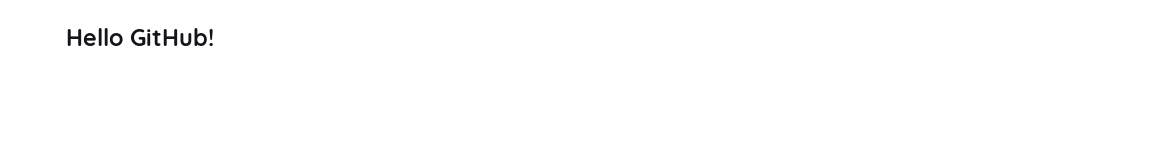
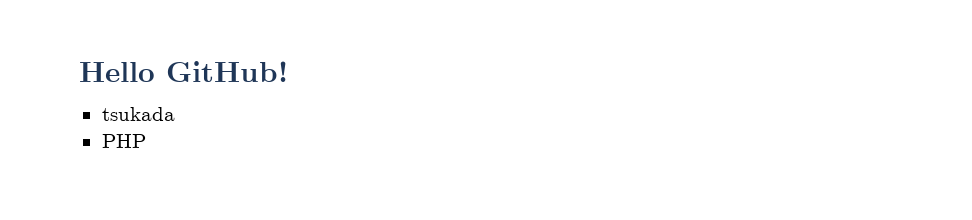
(214, 37) none -> [101,107,175,121] [101,134,146,148] // tsukada // PHP

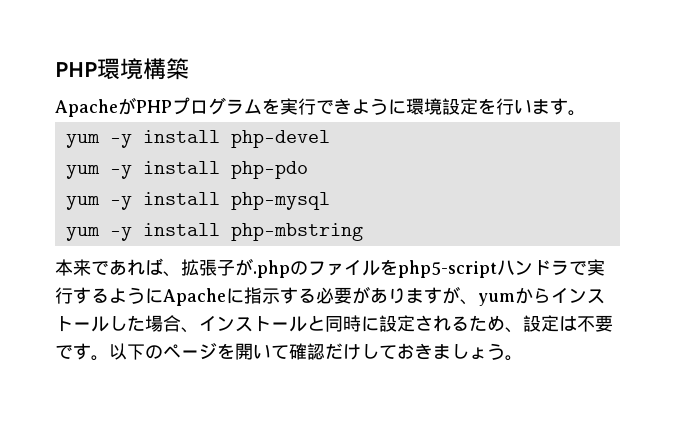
[79,61,288,82] [101,107,175,121] [101,134,146,148] Hello GitHub! // tsukada // PHP -> [55,58,189,80] [55,97,586,117] [65,130,330,148] [65,161,308,179] [65,192,330,210] [65,223,363,241] [55,258,605,278] [55,286,605,306] [55,315,613,333] [55,343,523,361] PHP環境構築 // ApacheがPHPプログラムを実行できように環境設定を行います。 // yum -y install php-devel // yum -y install php-pdo // yum -y install php-mysql // yum -y install php-mbstring // 本来であれば、拡張子が.phpのファイルをphp5-scriptハンドラで実行するようにApacheに指示する必要がありますが、yumからインストールした場合、インストールと同時に設定されるため、設定は不要です。以下のページを開いて確認だけしておきましょう。

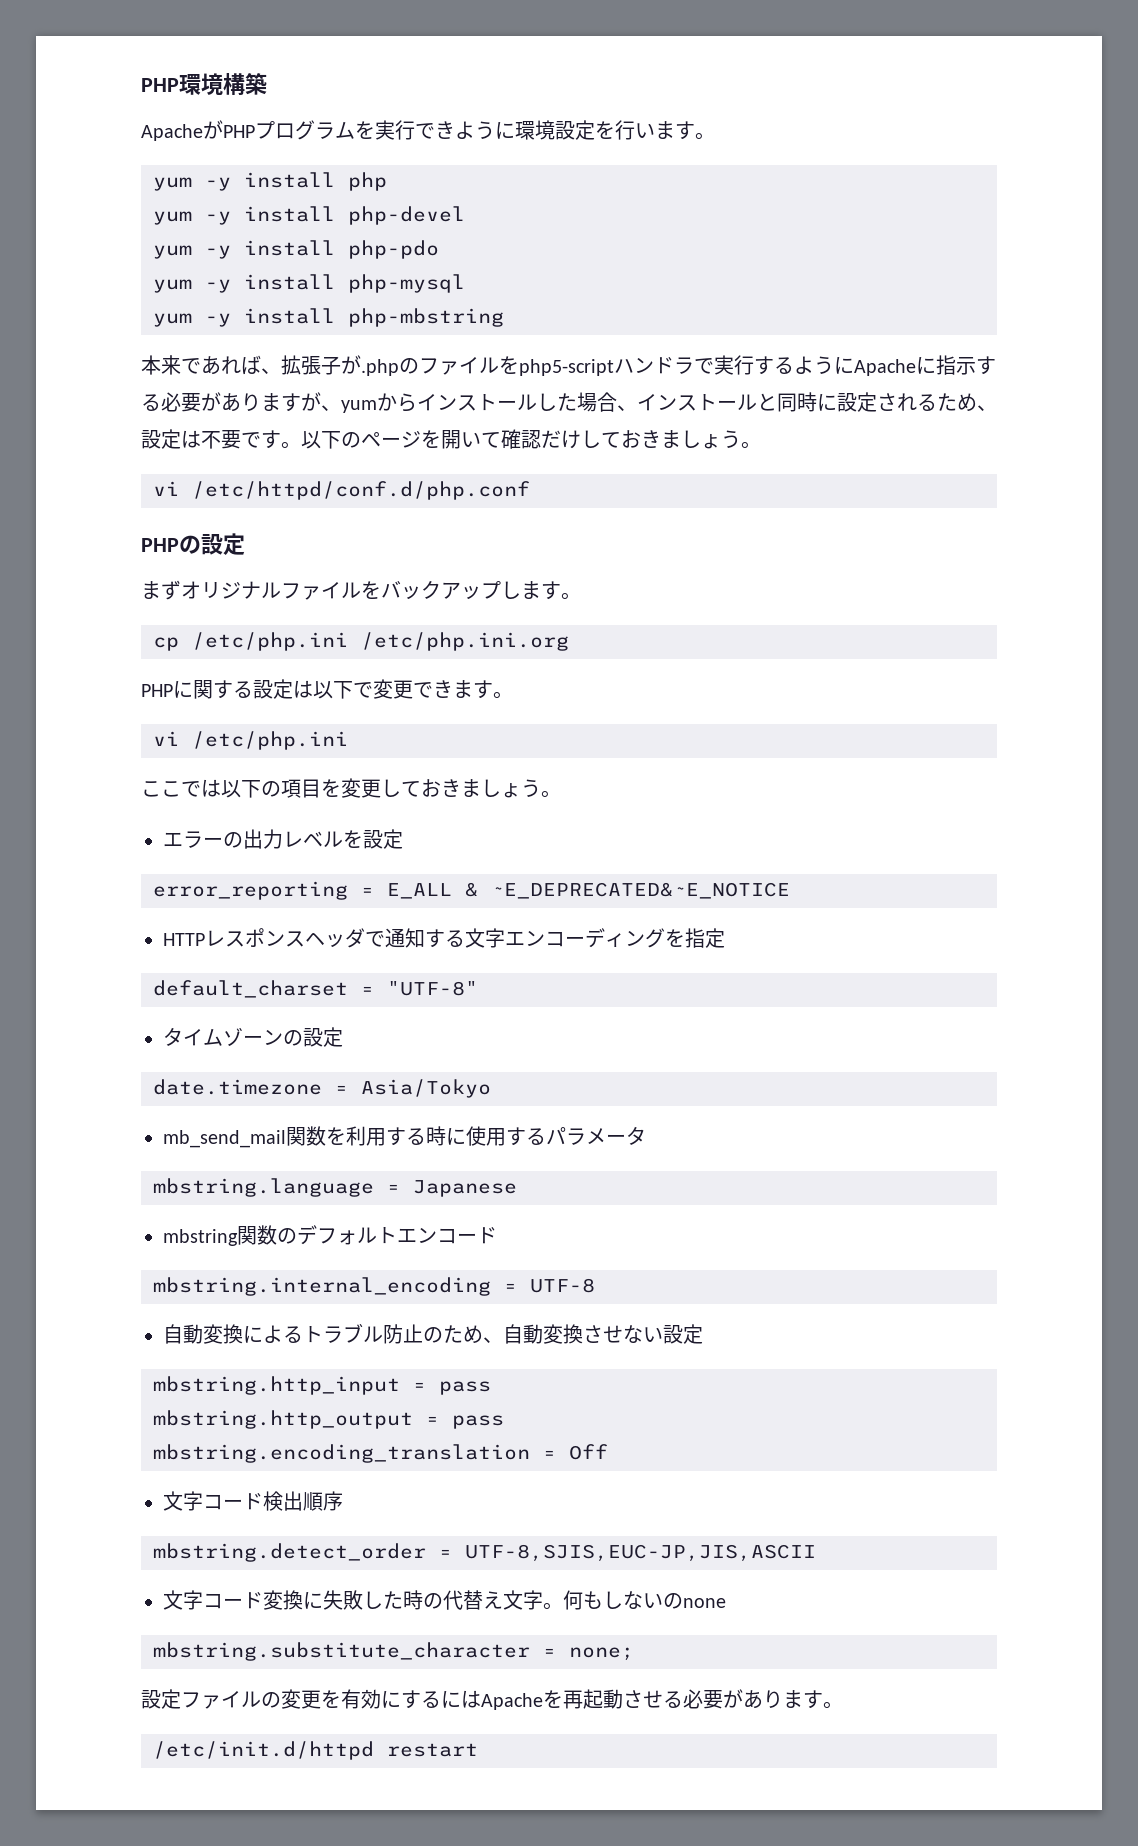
(586, 113) none -> [153,172,387,191] // yum -y install php
(523, 358) none -> [153,481,530,500] [141,533,245,555] [141,580,581,600] [153,632,569,651] [141,679,513,699] [153,731,348,750] [141,778,561,798] [163,829,403,849] [153,881,790,900] [163,928,725,948] [153,980,478,998] [163,1027,343,1047] [153,1079,491,1098] [163,1126,646,1148] [153,1178,517,1197] [163,1225,497,1246] [153,1277,595,1296] [163,1323,703,1344] [153,1376,491,1395] [153,1410,504,1429] [153,1444,608,1463] [163,1491,343,1511] [153,1543,816,1562] [163,1590,726,1610] [153,1642,634,1661] [141,1689,843,1710] [153,1741,478,1760] // vi /etc/httpd/conf.d/php.conf // PHPの設定 // まずオリジナルファイルをバックアップします。 // cp /etc/php.ini /etc/php.ini.org // PHPに関する設定は以下で変更できます。 // vi /etc/php.ini // ここでは以下の項目を変更しておきましょう。 // エラーの出力レベルを設定 // error_reporting = E_ALL & ~E_DEPRECATED&~E_NOTICE // HTTPレスポンスヘッダで通知する文字エンコーディングを指定 // default_charset = "UTF-8" // タイムゾーンの設定 // date.timezone = Asia/Tokyo // mb_send_mail関数を利用する時に使用するパラメータ // mbstring.language = Japanese // mbstring関数のデフォルトエンコード // mbstring.internal_encoding = UTF-8 // 自動変換によるトラブル防止のため、自動変換させない設定 // mbstring.http_input = pass // mbstring.http_output = pass // mbstring.encoding_translation = Off // 文字コード検出順序 // mbstring.detect_order = UTF-8,SJIS,EUC-JP,JIS,ASCII // 文字コード変換に失敗した時の代替え文字。何もしないのnone // mbstring.substitute_character = none; // 設定ファイルの変更を有効にするにはApacheを再起動させる必要があります。 // /etc/init.d/httpd restart

